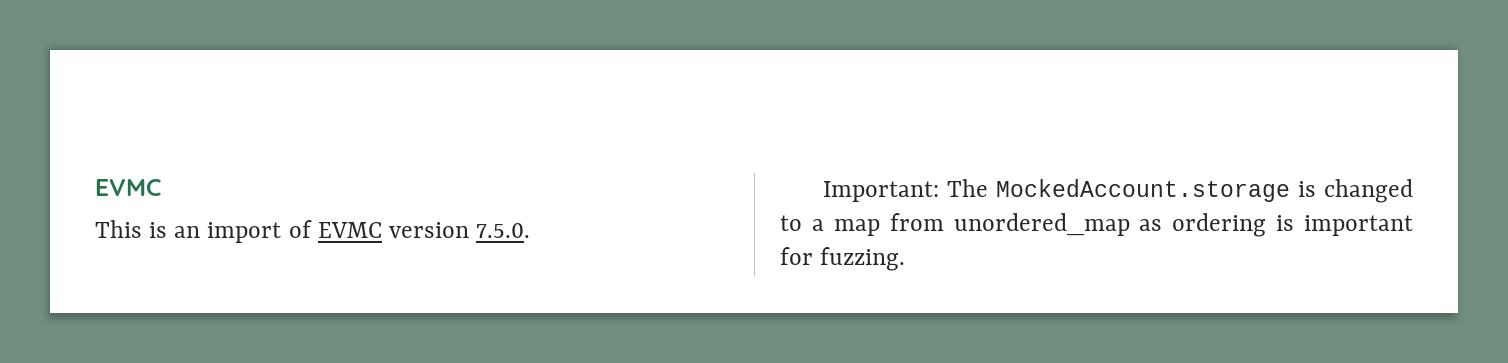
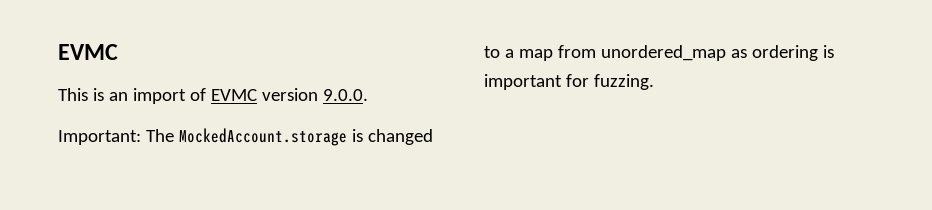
[476,223,531,238] 7.5.0. -> [322,89,368,101] 9.0.0.

